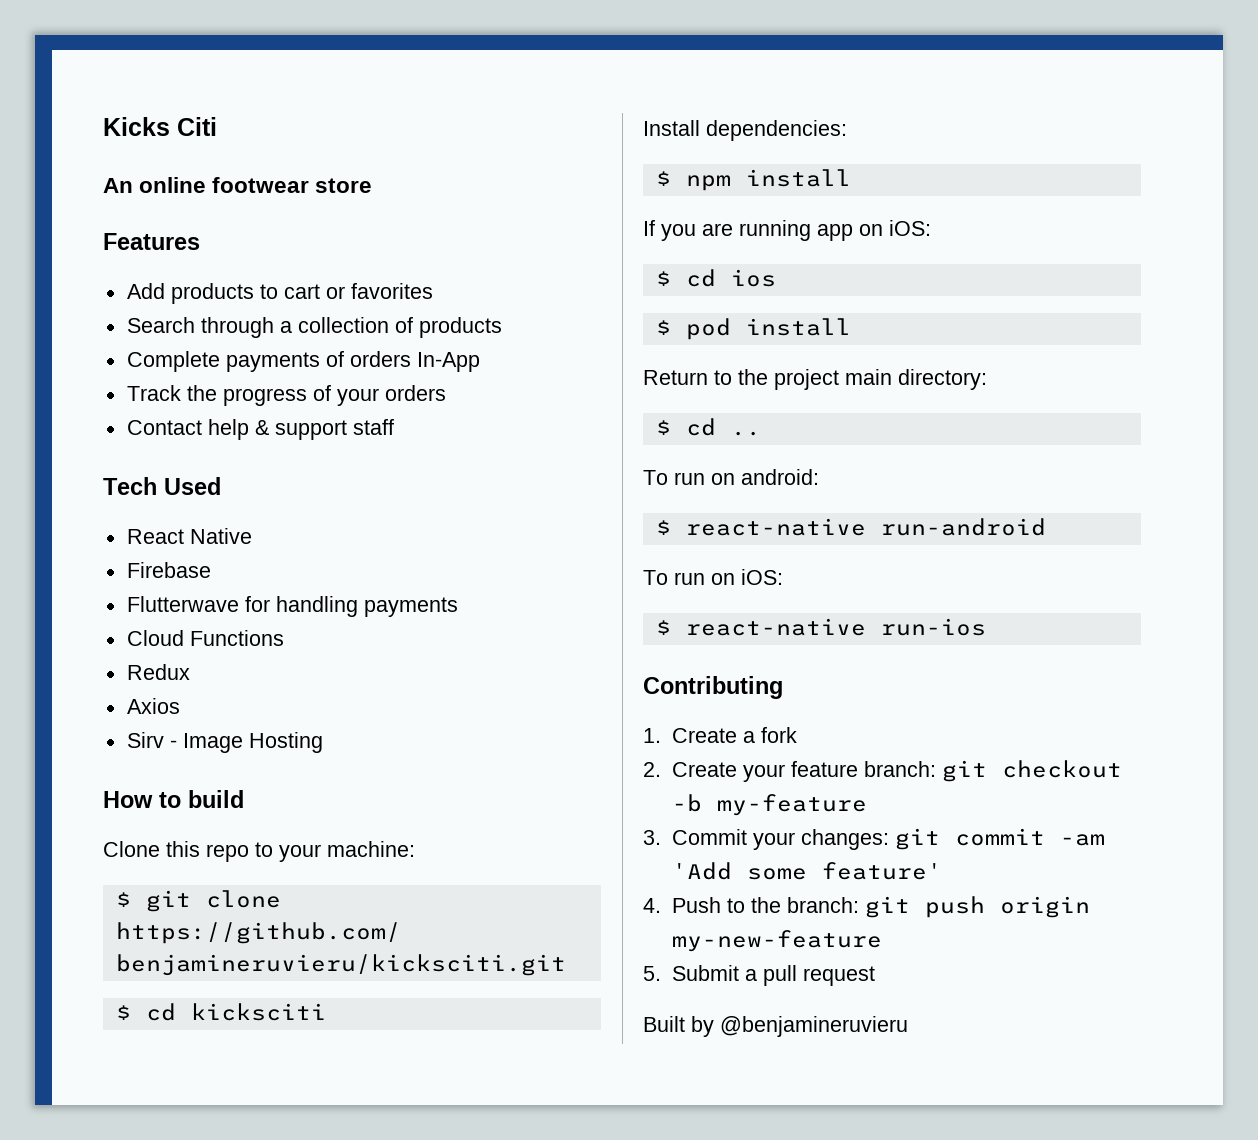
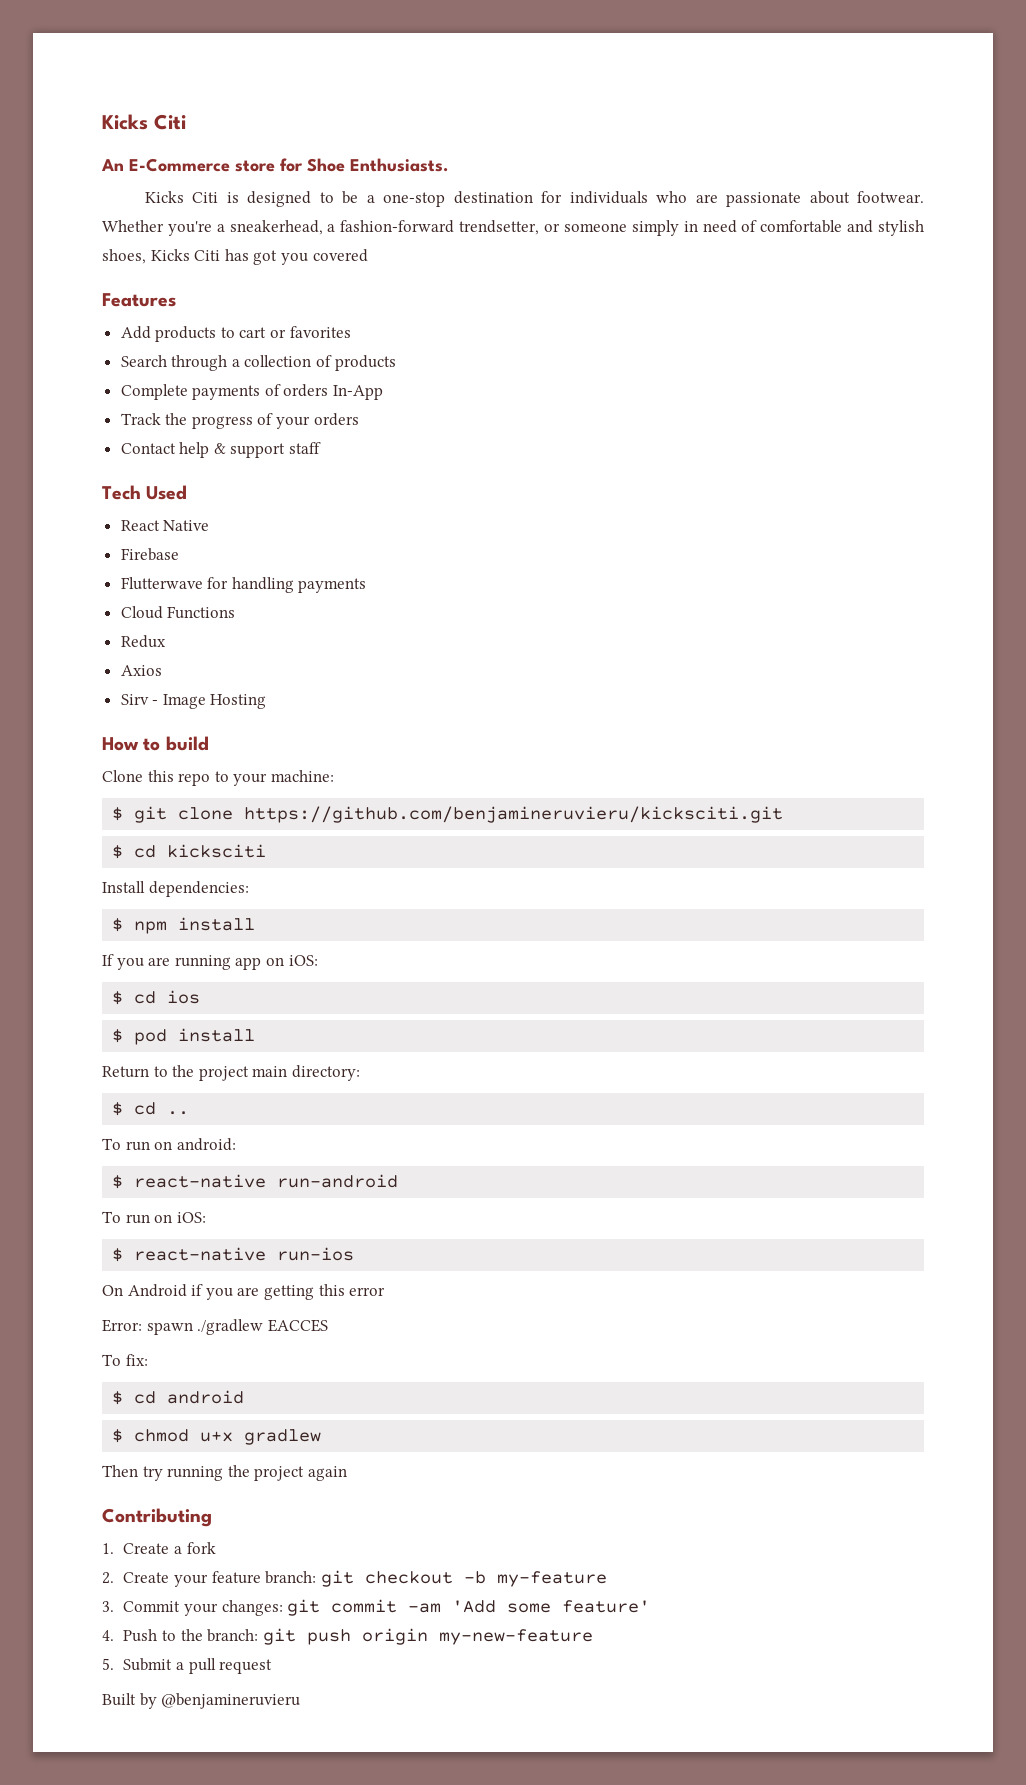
[139,177,310,193] online footwear -> [129,158,230,172] E-Commerce
(373, 185) none -> [280,158,448,172] [144,191,924,207] [102,220,925,236] [102,249,368,265] for Shoe Enthusiasts. // Kicks Citi is designed to be a one-stop destination for individuals who are passionate about footwear. Whether you're a sneakerhead, a fashion-forward trendsetter, or someone simply in need of comfortable and stylish shoes, Kicks Citi has got you covered
(986, 627) none -> [102,1284,386,1300] [102,1319,328,1335] [102,1354,148,1366] [112,1390,245,1405] [112,1429,322,1445] [102,1465,347,1481] // On Android if you are getting this error // Error: spawn ./gradlew EACCES // To fix: // $ cd android // $ chmod u+x gradlew // Then try running the project again

